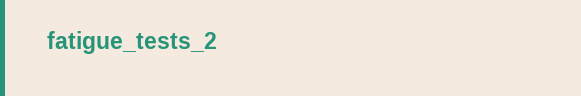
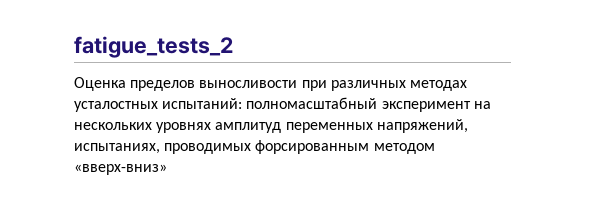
(217, 42) none -> [74,77,467,91] [74,97,491,112] [74,119,468,133] [74,140,435,154] [74,164,167,175] // Оценка пределов выносливости при различных методах усталостных испытаний: полномасштабный эксперимент на нескольких уровнях амплитуд переменных напряжений, испытаниях, проводимых форсированным методом «вверх-вниз»

